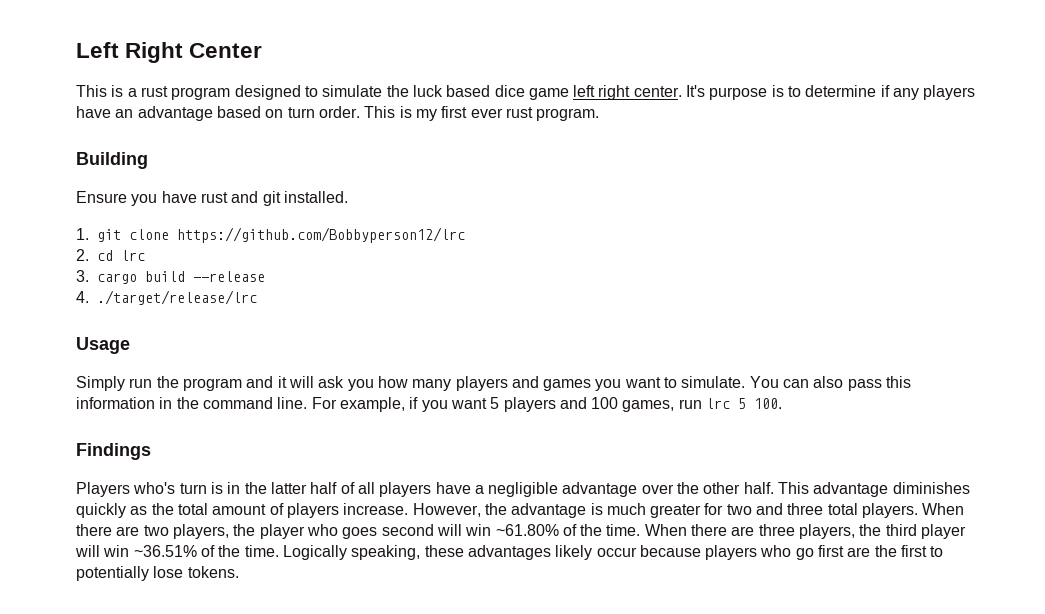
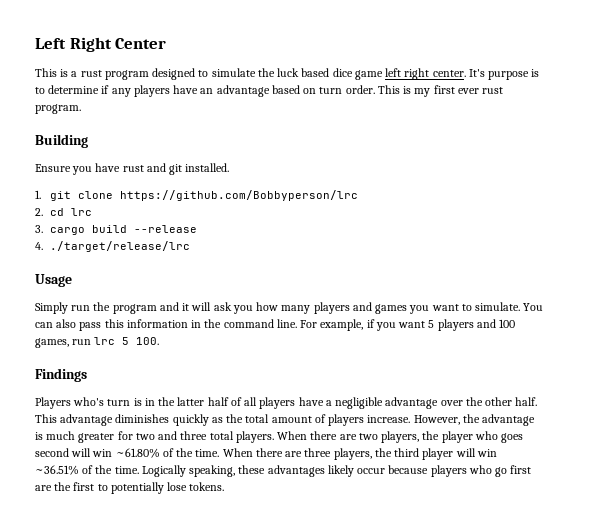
[177,227,465,243] https://github.com/Bobbyperson12/lrc -> [119,190,358,201] https://github.com/Bobbyperson/lrc

